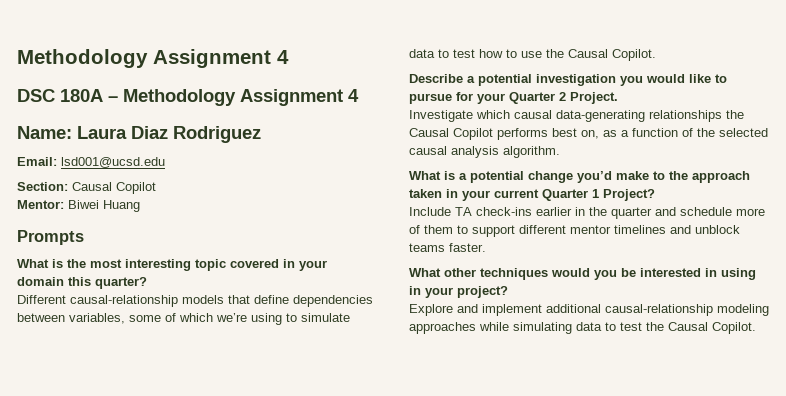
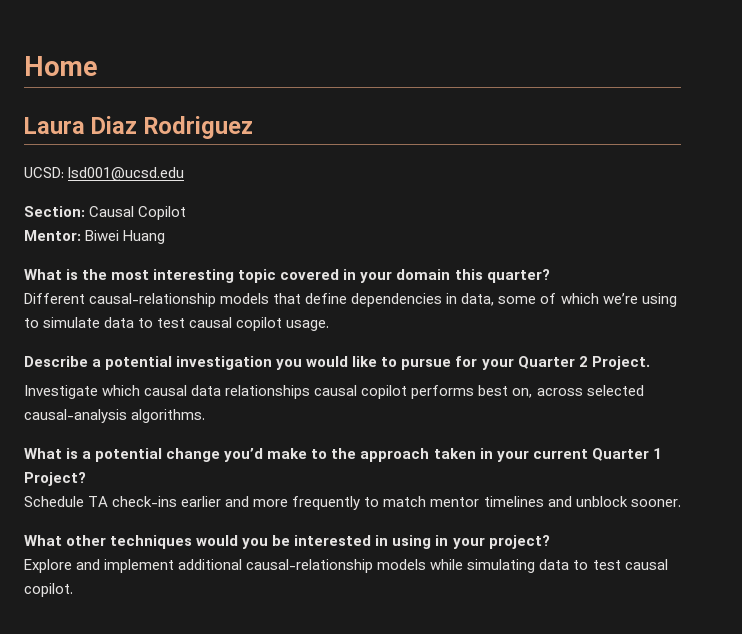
[17,49,289,68] [17,89,359,106] [17,126,72,139] Methodology Assignment 4 // DSC 180A – Methodology Assignment 4 // Name: -> [24,56,97,76] Home //
[17,157,57,166] Email: -> [24,167,64,178] UCSD:
[17,230,84,245] // Prompts -> (166, 237) none
[17,313,125,324] between variables, -> [446,293,495,306] in data,
[479,49,656,61] how to use the Causal Copilot. -> [189,317,330,331] causal copilot usage.
[556,110,744,122] [409,128,768,140] [409,146,560,158] data-generating relationships the Causal Copilot performs best on, as a function of the selected causal analysis algorithm. -> [191,385,644,399] [24,409,206,423] data relationships causal copilot performs best on, across selected causal-analysis algorithms.
[409,207,451,216] Include -> [24,496,84,507] Schedule
[575,207,765,219] [409,225,566,237] in the quarter and schedule more of them to support different -> [225,496,427,510] and more frequently to match
[409,243,486,252] teams faster. -> [630,499,681,507] sooner.
[717,304,769,316] [409,322,476,334] modeling approaches -> [377,559,427,570] models
[646,322,756,334] the Causal Copilot. -> [624,559,668,570] [24,583,73,597] causal copilot.

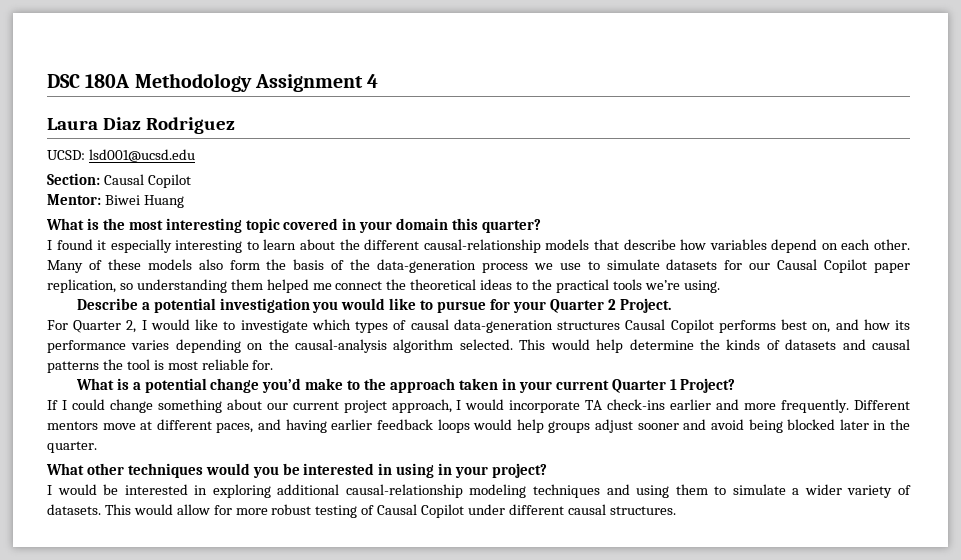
[24,56,97,76] Home -> [47,73,379,92] DSC 180A Methodology Assignment 4
[24,293,677,307] [24,317,330,331] Different causal-relationship models that define dependencies in data, some of which we’re using to simulate data to test causal copilot usage. -> [47,239,910,253] [47,259,911,273] [47,279,720,293] I found it especially interesting to learn about the different causal-relationship models that describe how variables depend on each other. Many of these models also form the basis of the data-generation process we use to simulate datasets for our Causal Copilot paper replication, so understanding them helped me connect the theoretical ideas to the practical tools we’re using.
[24,385,644,399] [24,409,206,423] Investigate which causal data relationships causal copilot performs best on, across selected causal-analysis algorithms. -> [47,319,910,333] [47,339,910,353] [47,359,274,373] For Quarter 2, I would like to investigate which types of causal data-generation structures Causal Copilot performs best on, and how its performance varies depending on the causal-analysis algorithm selected. This would help determine the kinds of datasets and causal patterns the tool is most reliable for.
[24,496,84,507] Schedule -> [47,399,581,413] If I could change something about our current project approach, I would incorporate
[292,496,681,510] frequently to match mentor timelines and unblock sooner. -> [781,399,910,413] [47,419,910,433] [47,441,97,453] frequently. Different mentors move at different paces, and having earlier feedback loops would help groups adjust sooner and avoid being blocked later in the quarter.
[24,559,668,573] [24,583,73,597] Explore and implement additional causal-relationship models while simulating data to test causal copilot. -> [47,484,911,498] [47,504,676,518] I would be interested in exploring additional causal-relationship modeling techniques and using them to simulate a wider variety of datasets. This would allow for more robust testing of Causal Copilot under different causal structures.

